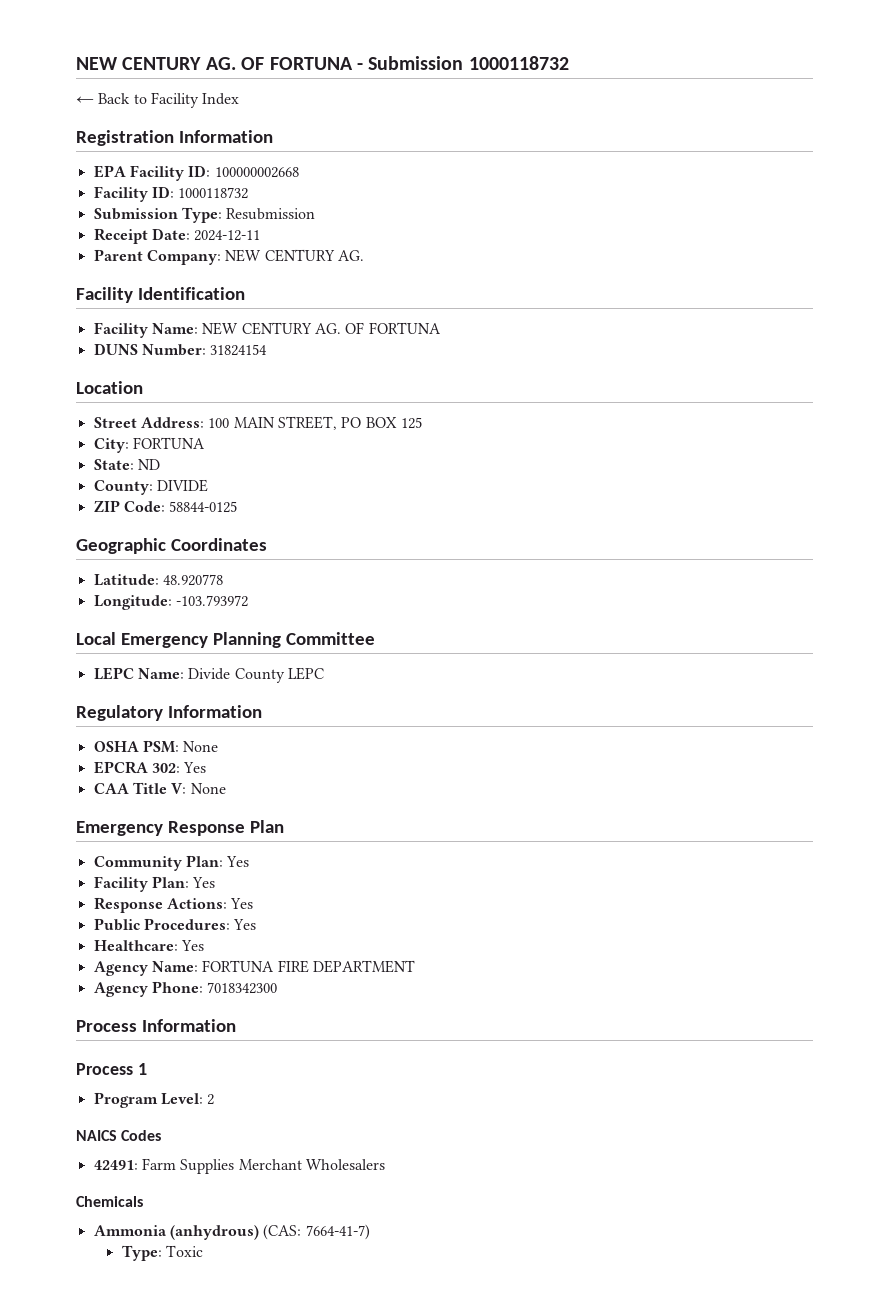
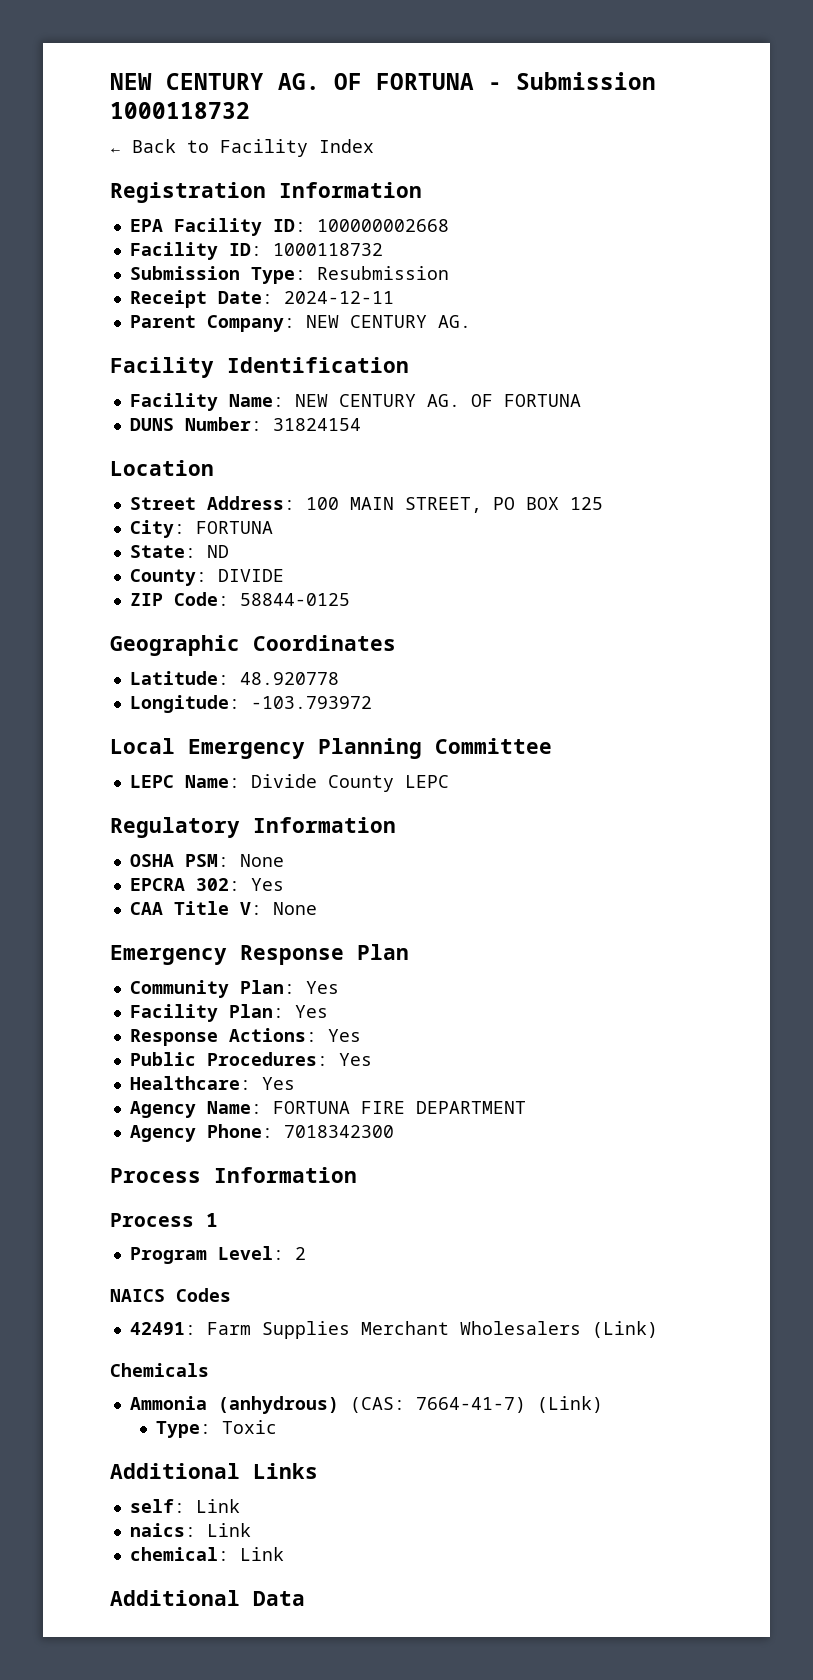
(385, 1164) none -> [591,1321,658,1338] (Link)
(370, 1232) none -> [536,1396,603,1413] (Link)
(203, 1251) none -> [110,1463,318,1479] [129,1499,240,1513] [129,1523,251,1537] [129,1547,284,1561] [110,1590,305,1606] // Additional Links // self: Link // naics: Link // chemical: Link // Additional Data

